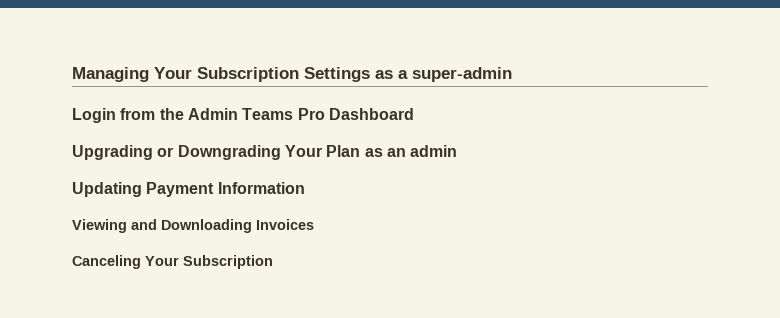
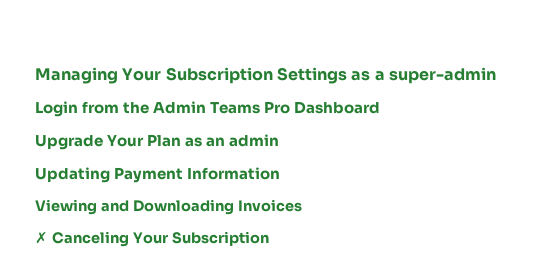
[72,145,281,160] Upgrading or Downgrading -> [35,135,103,150] Upgrade
(314, 224) none -> [35,232,48,244] ✗

